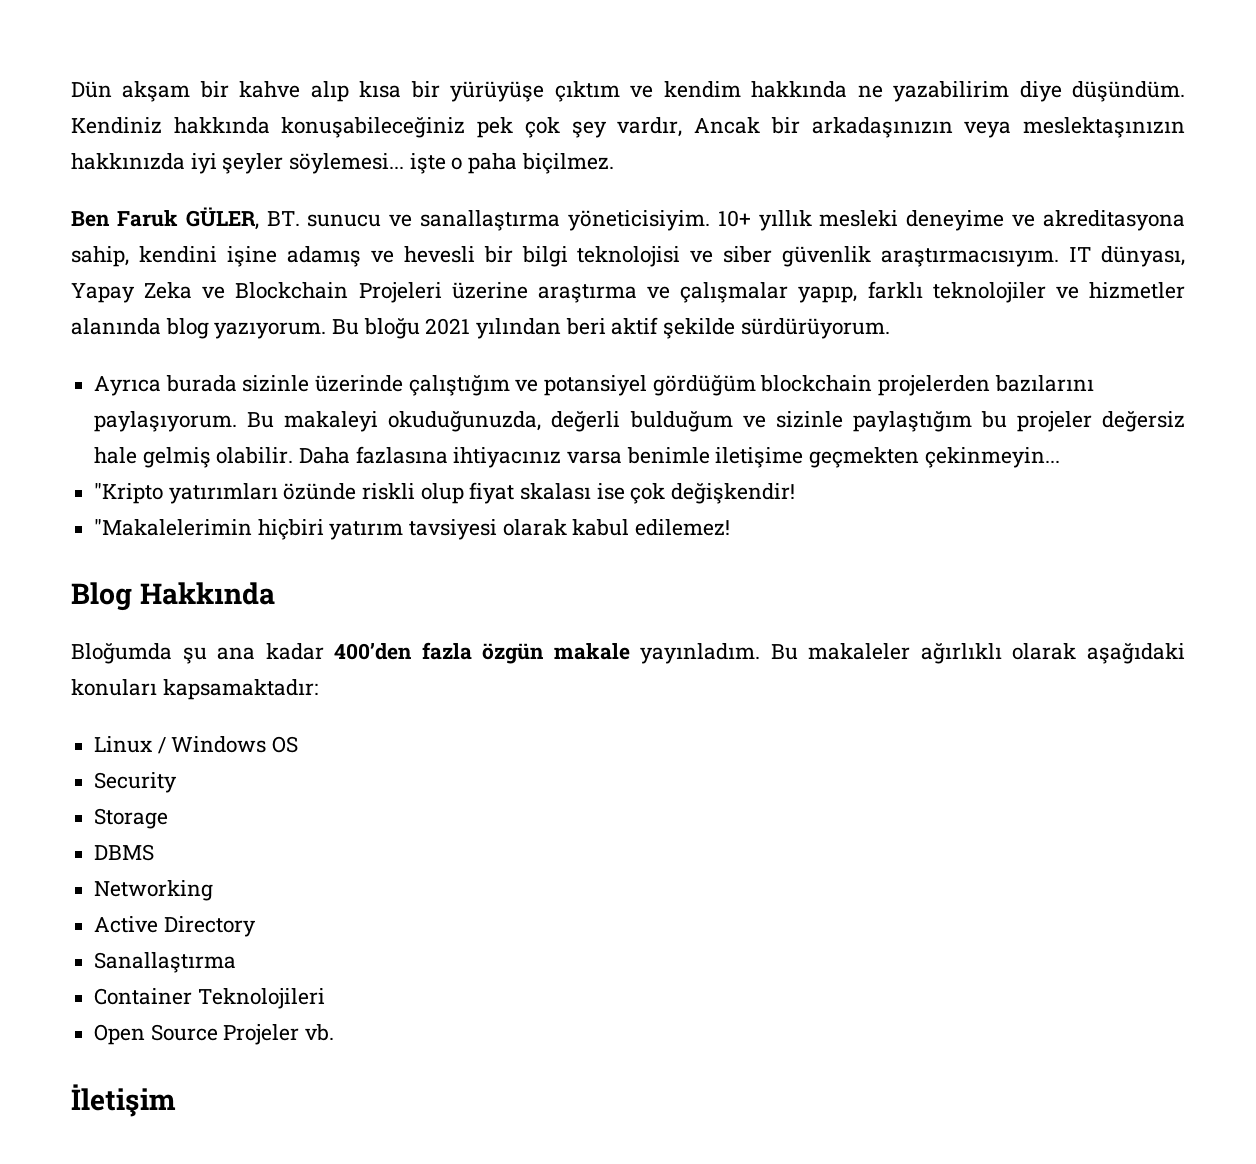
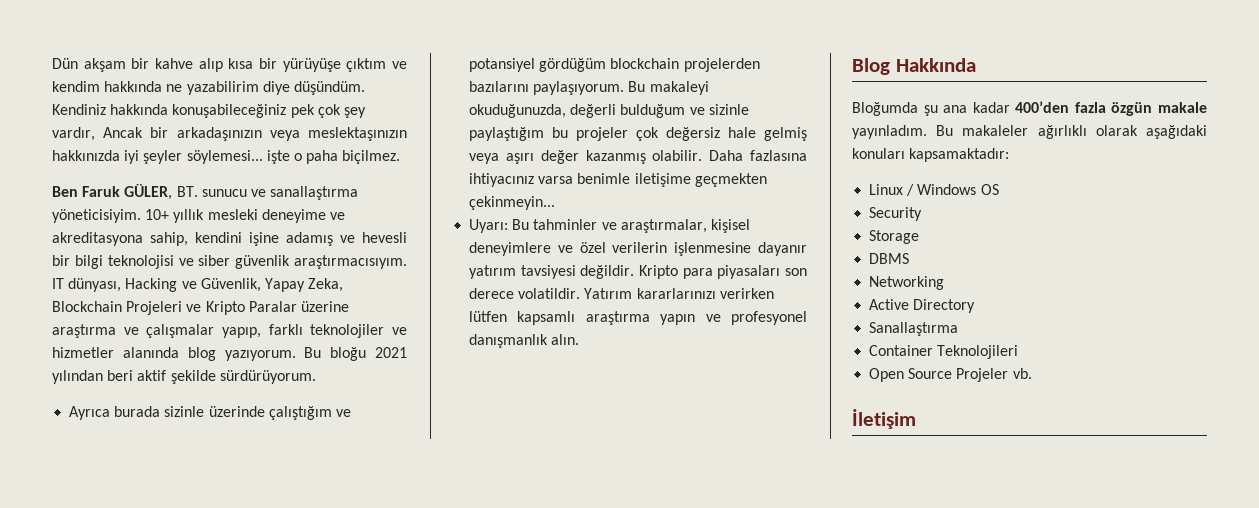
[71,282,442,303] Yapay Zeka ve Blockchain Projeleri -> [125,278,344,292] [52,301,297,315] Hacking ve Güvenlik, Yapay Zeka, Blockchain Projeleri ve Kripto Paralar
(1092, 421) none -> [636,127,660,141] çok
(211, 457) none -> [469,150,646,164] veya aşırı değer kazanmış
[94,482,796,504] [94,519,731,540] "Kripto yatırımları özünde riskli olup fiyat skalası ise çok değişkendir! // "Makalelerimin hiçbiri yatırım tavsiyesi olarak kabul edilemez! -> [469,219,750,233] [469,242,807,256] [469,265,807,279] [469,288,774,299] [469,311,807,325] [469,334,580,348] Uyarı: Bu tahminler ve araştırmalar, kişisel deneyimlere ve özel verilerin işlenmesine dayanır yatırım tavsiyesi değildir. Kripto para piyasaları son derece volatildir. Yatırım kararlarınızı verirken lütfen kapsamlı araştırma yapın ve profesyonel danışmanlık alın.

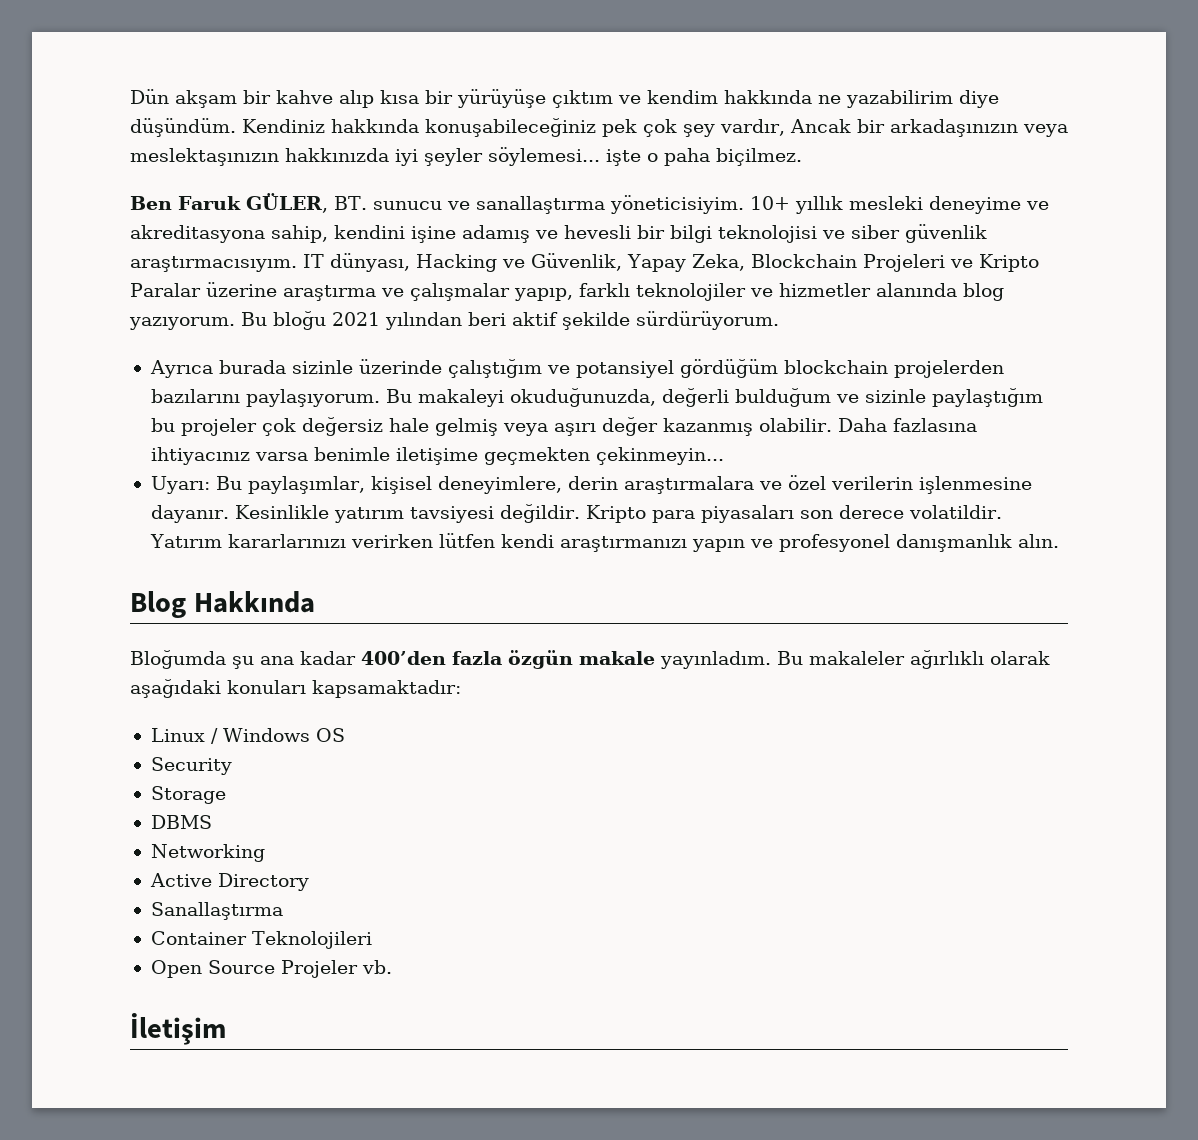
[533,219,750,233] [469,242,552,256] tahminler ve araştırmalar, kişisel deneyimlere -> [247,476,754,494] paylaşımlar, kişisel deneyimlere, derin araştırmalara
[758,242,807,256] dayanır -> [150,505,329,523] dayanır. Kesinlikle
[517,311,650,325] kapsamlı araştırma -> [500,534,687,552] kendi araştırmanızı

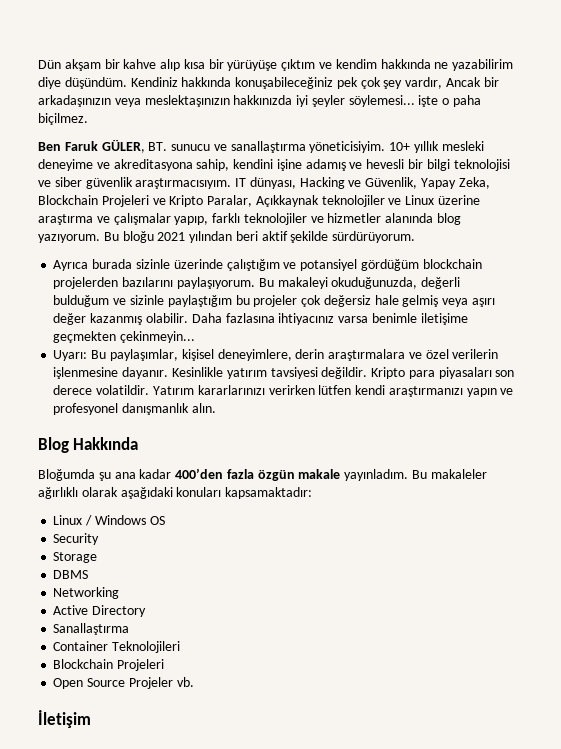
[130,283,201,297] Paralar -> [207,195,435,207] Paralar, Açıkkaynak teknolojiler ve Linux
(372, 940) none -> [53,659,165,671] // Blockchain Projeleri

